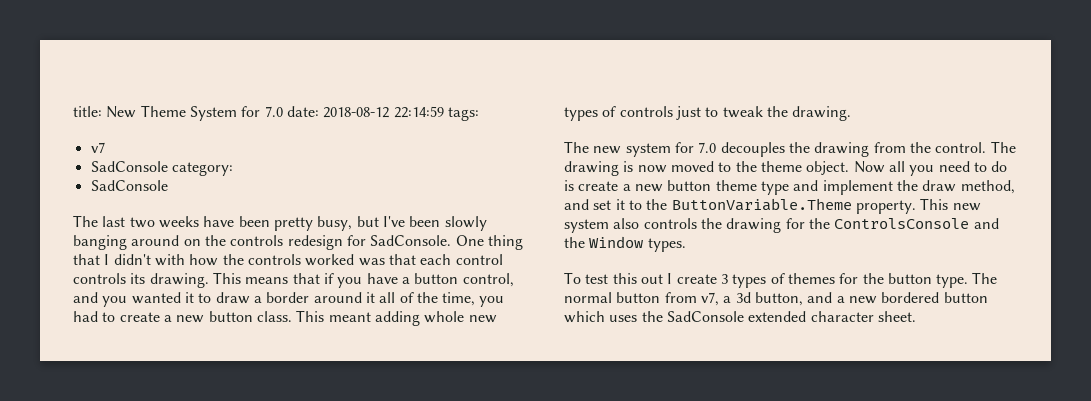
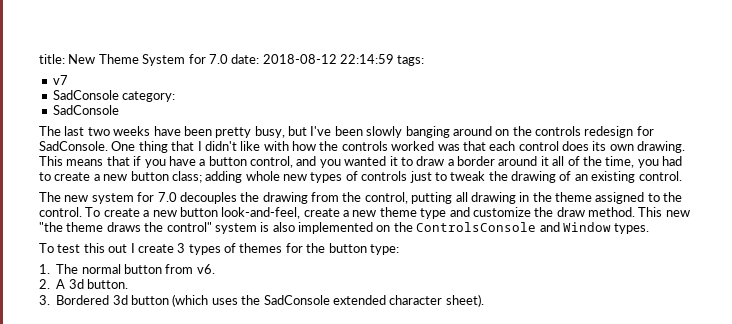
(151, 259) none -> [240,141,261,151] like
[73,273,146,284] controls its -> [562,141,634,151] does its own
[256,310,371,322] class. This meant -> [171,171,202,183] class;
[792,106,852,121] drawing. -> [511,171,682,183] drawing of an existing control.
[935,141,1016,153] [564,161,1008,176] [564,180,712,192] control. The drawing is now moved to the theme object. Now all you need to do is create a new button -> [364,192,683,204] [39,207,377,219] control, putting all drawing in the theme assigned to the control. To create a new button look-and-feel, create a new
[822,180,893,195] implement -> [472,207,531,217] customize
[960,180,1015,194] [564,198,981,214] [564,218,805,233] method, and set it to the ButtonVariable.Theme property. This new system also controls the drawing for -> [588,207,690,217] [39,222,391,234] method. This new "the theme draws the control" system is also implemented on
[564,237,585,248] the -> (560, 227) none
[936,274,969,288] type. -> [369,244,399,255] [39,264,50,274] type: // 1.
[700,292,988,306] [564,311,605,323] v7, a 3d button, and a new bordered button which -> [196,264,215,274] [39,279,128,289] [39,294,209,307] v6. // 2. A 3d button. // 3. Bordered 3d button (which
[877,311,916,322] sheet. -> [445,294,484,307] sheet).

